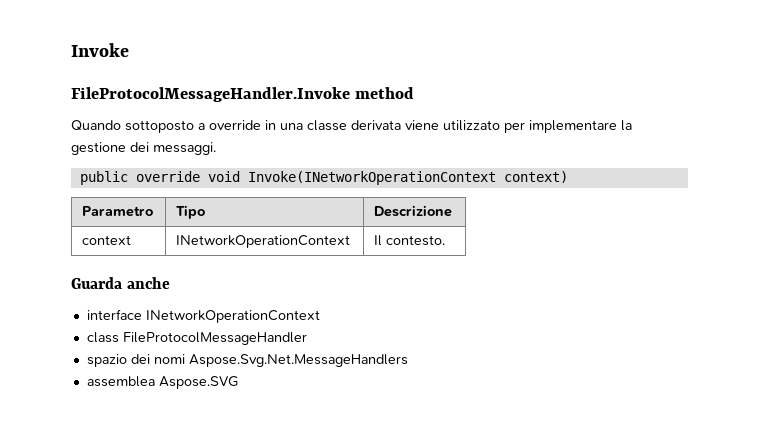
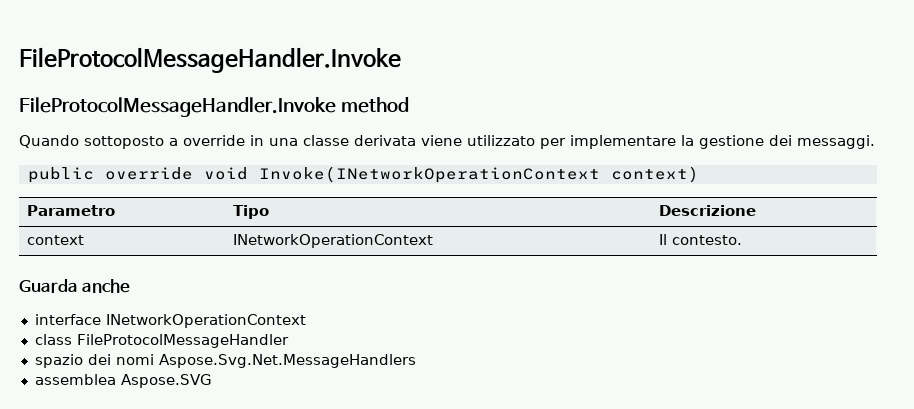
[71,43,129,57] Invoke -> [19,47,401,73] FileProtocolMessageHandler.Invoke

